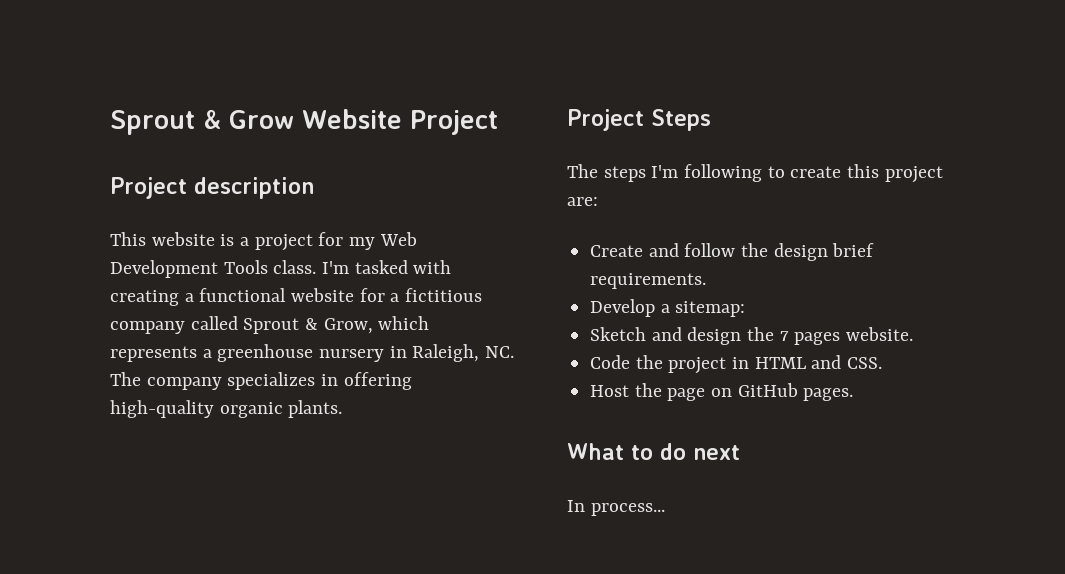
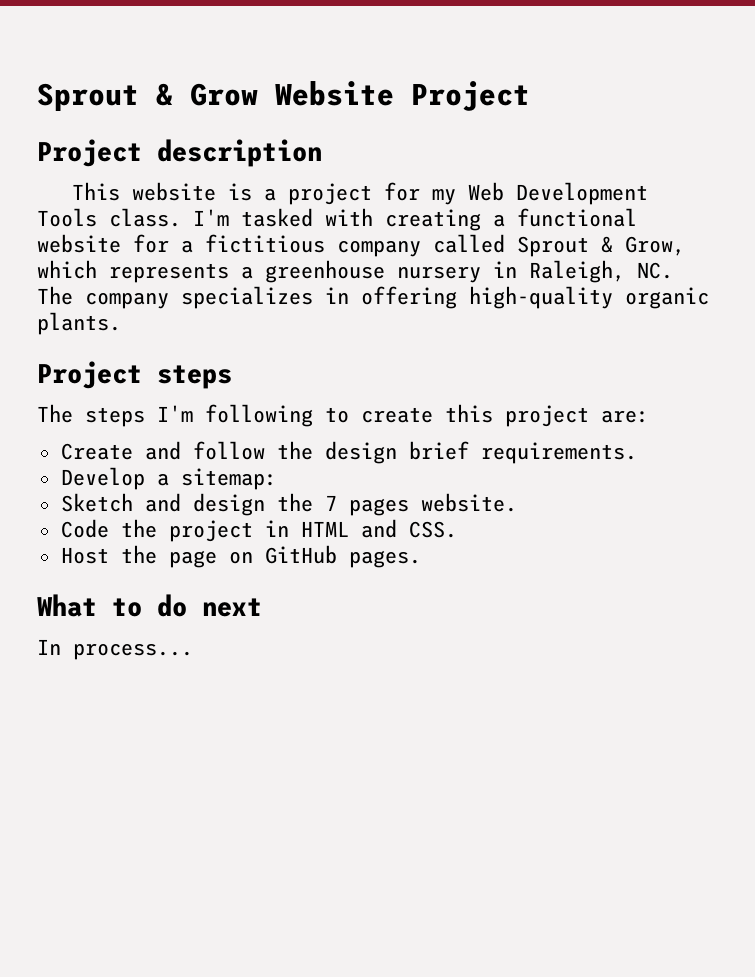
[651,109,711,131] Steps -> [157,365,232,389] steps

